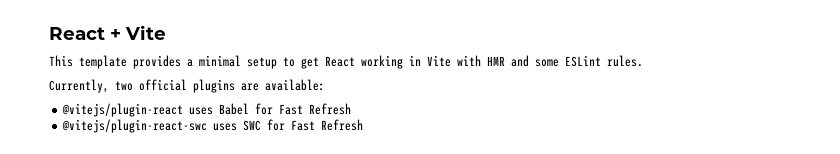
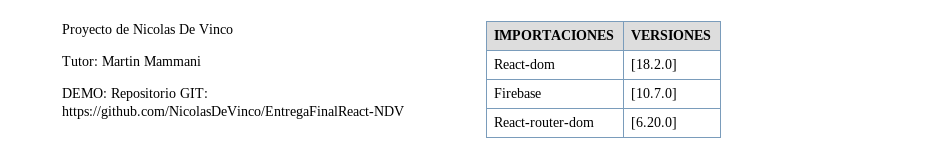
[49,25,166,40] [49,55,643,69] [49,79,325,93] [62,103,352,117] [62,119,364,133] React + Vite // This template provides a minimal setup to get React working in Vite with HMR and some ESLint rules. // Currently, two official plugins are available: // @vitejs/plugin-react uses Babel for Fast Refresh // @vitejs/plugin-react-swc uses SWC for Fast Refresh -> [62,24,233,37] [62,56,201,66] [62,88,208,101] [62,106,404,119] [494,30,615,40] [631,30,712,40] [494,59,556,69] [631,59,678,72] [494,88,542,98] [631,88,678,101] [494,117,595,127] [631,117,678,130] Proyecto de Nicolas De Vinco // Tutor: Martin Mammani // DEMO: Repositorio GIT: https://github.com/NicolasDeVinco/EntregaFinalReact-NDV // IMPORTACIONES | VERSIONES // React-dom | [18.2.0] // Firebase | [10.7.0] // React-router-dom | [6.20.0]

